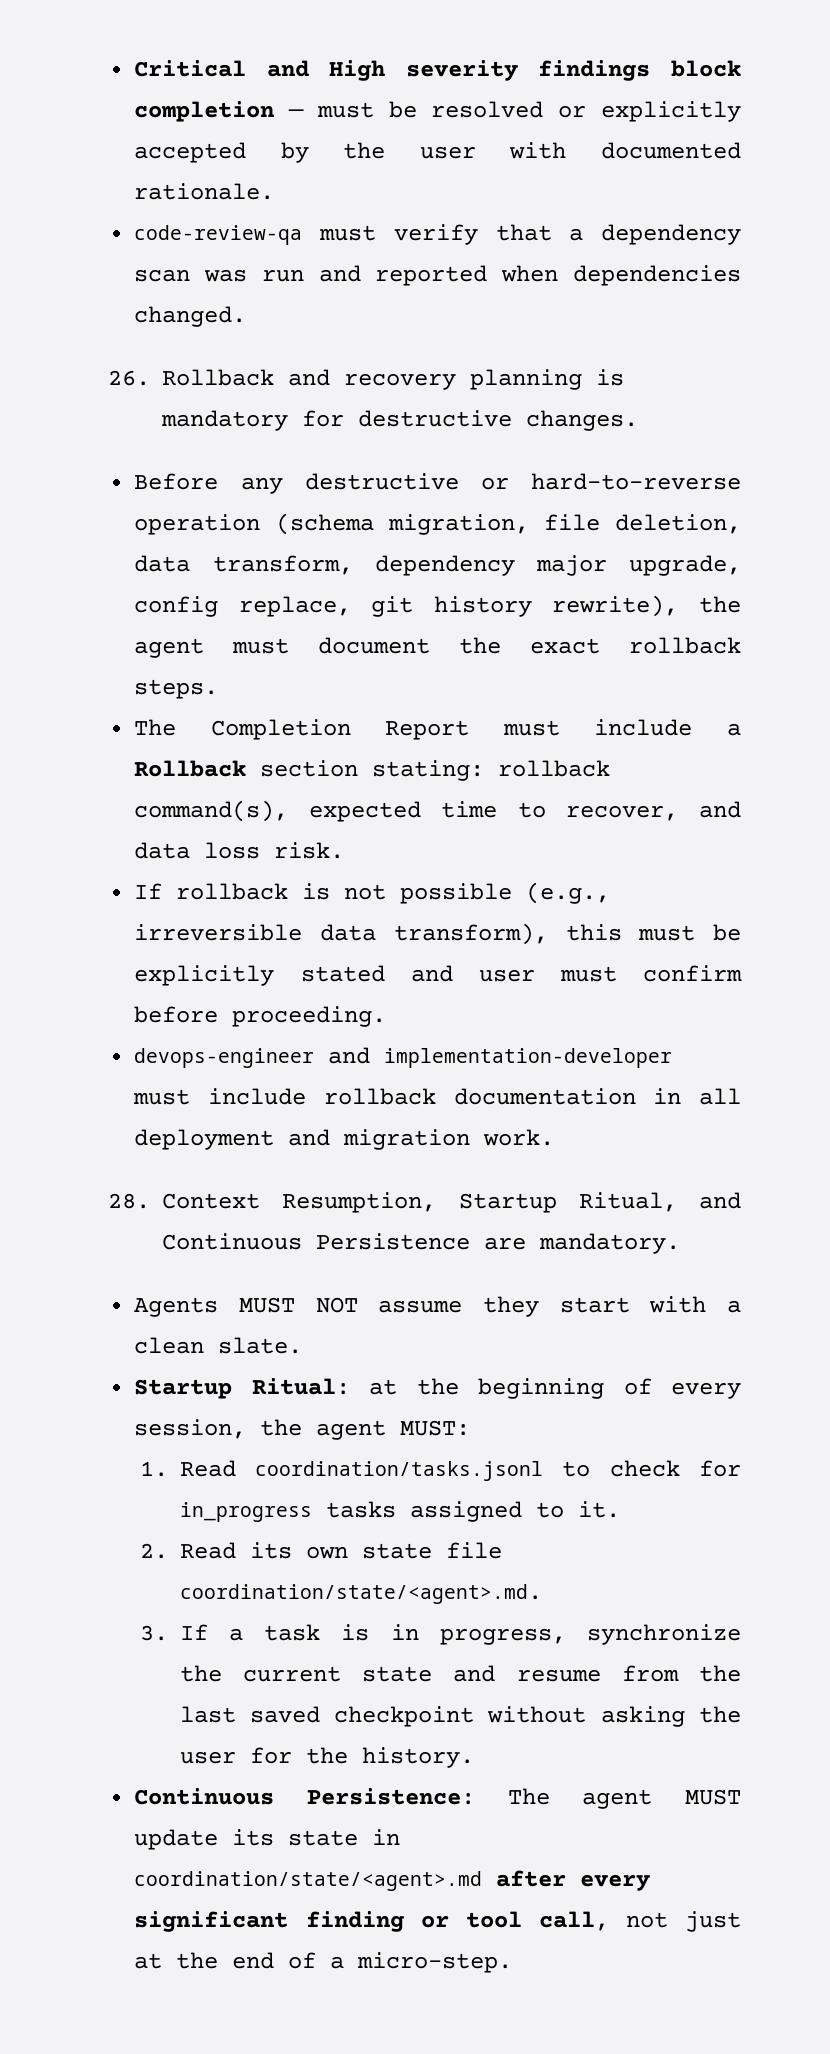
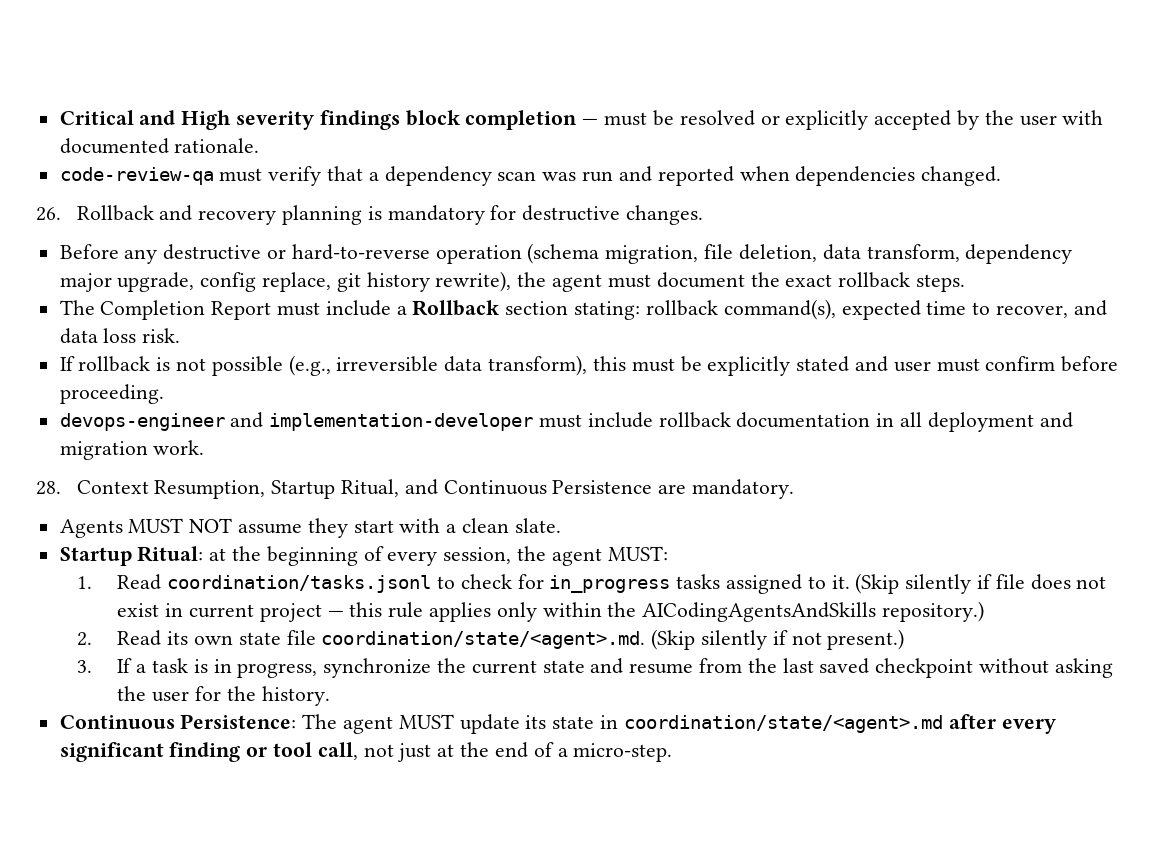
(620, 1509) none -> [855,573,1107,594] [117,601,984,622] (Skip silently if file does not exist in current project — this rule applies only within the AICodingAgentsAndSkills repository.)
(542, 1594) none -> [651,629,905,650] (Skip silently if not present.)

